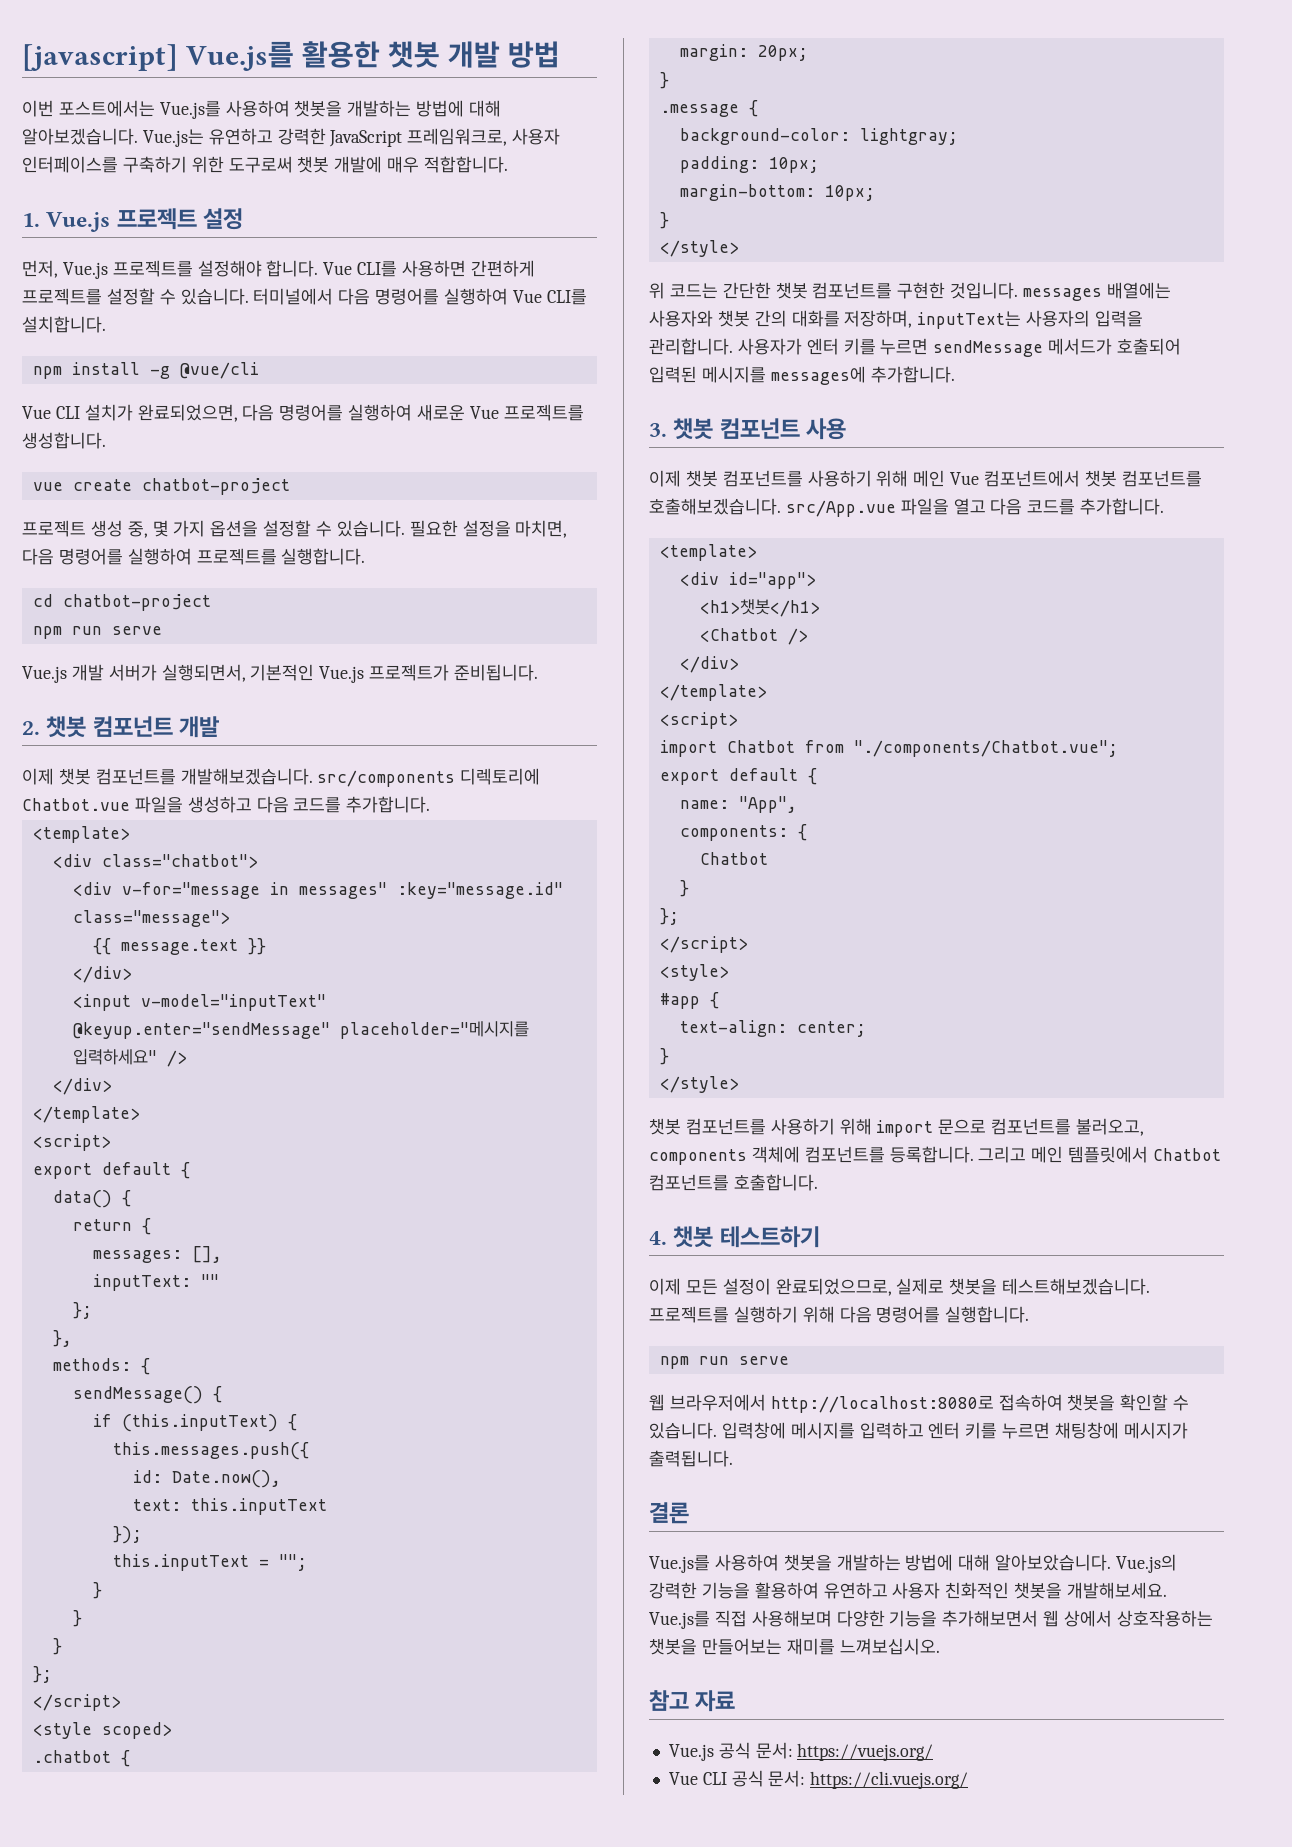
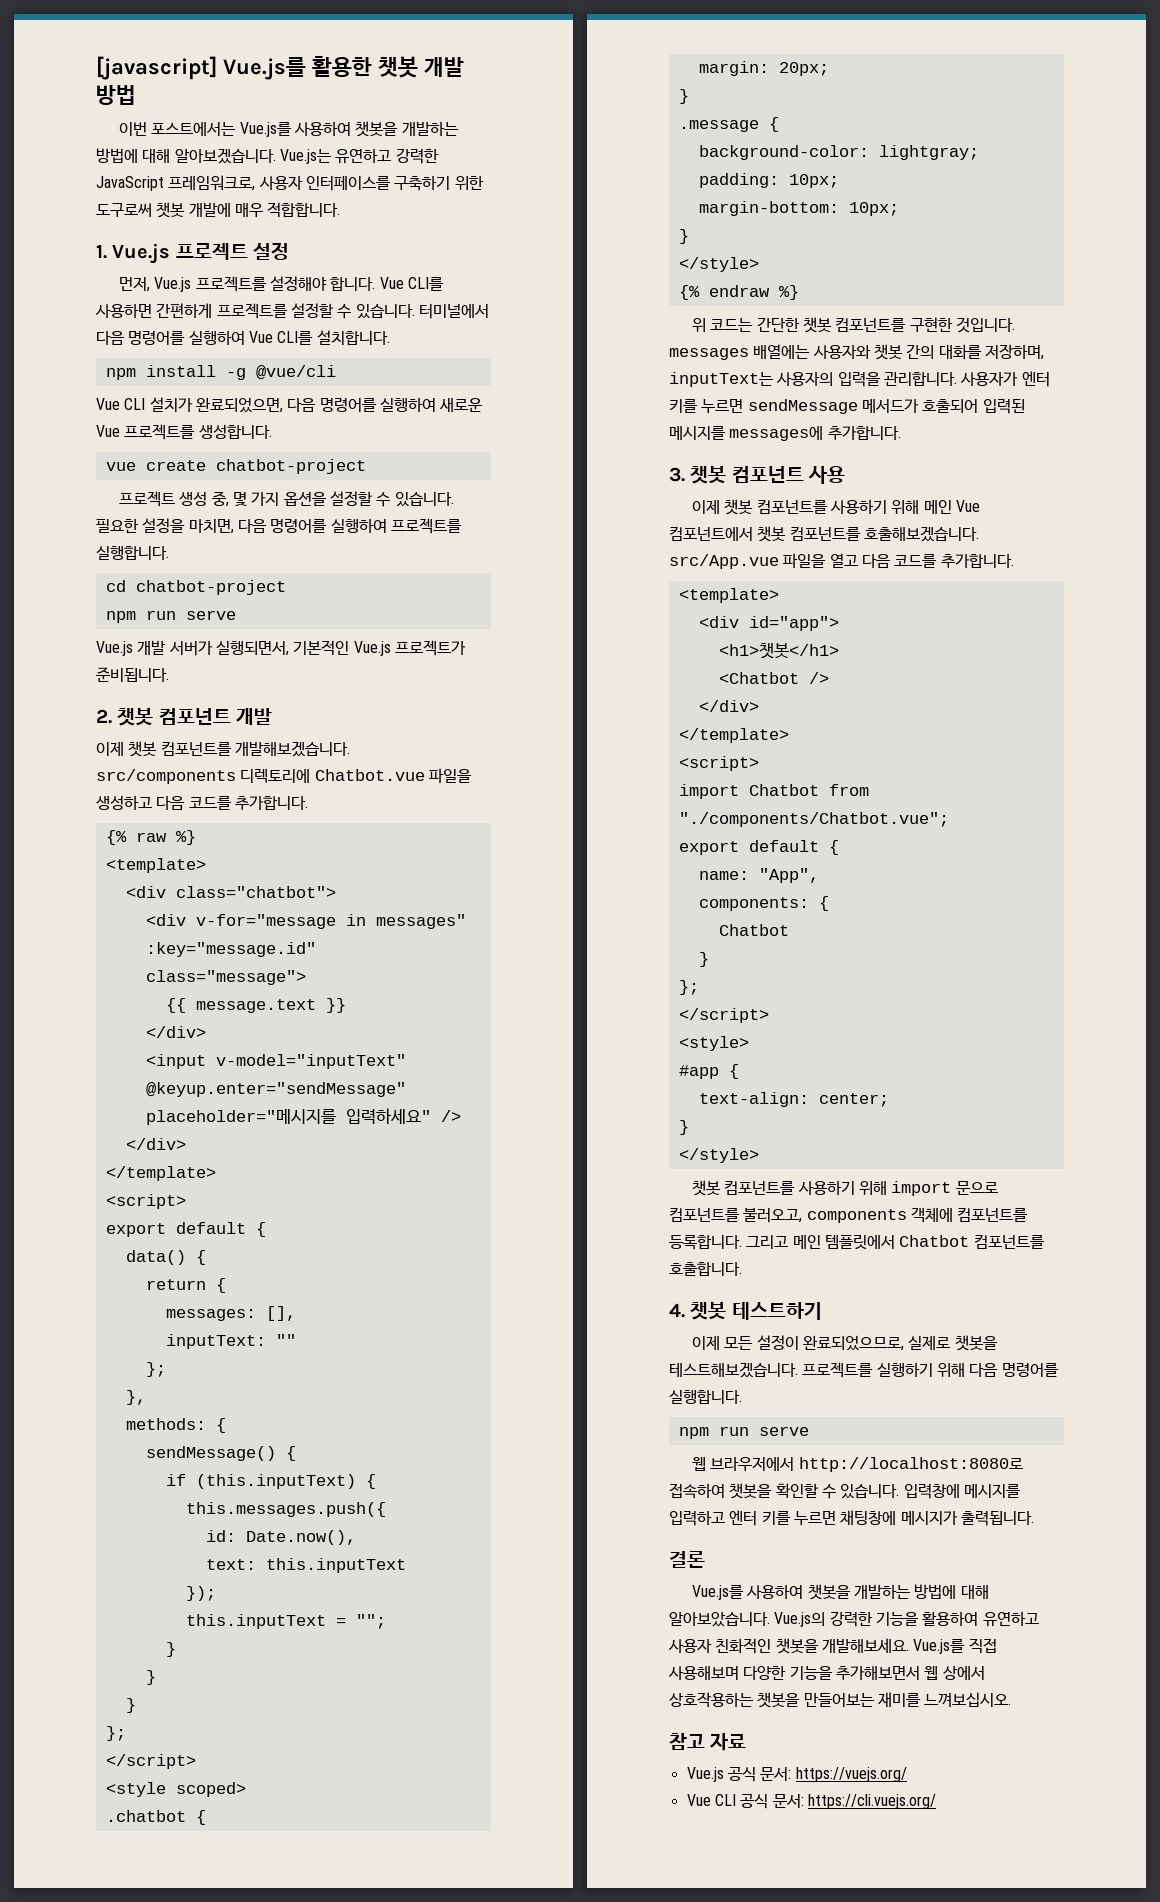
(431, 804) none -> [105,830,196,845] // {% raw %}
(739, 248) none -> [678,285,799,300] // {% endraw %}

